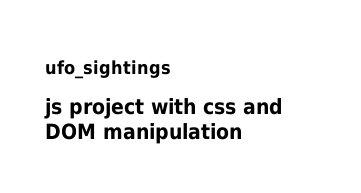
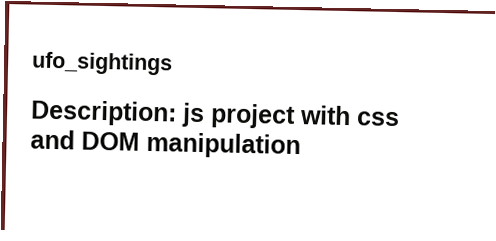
(171, 69) none -> [30,99,177,127] Description:

